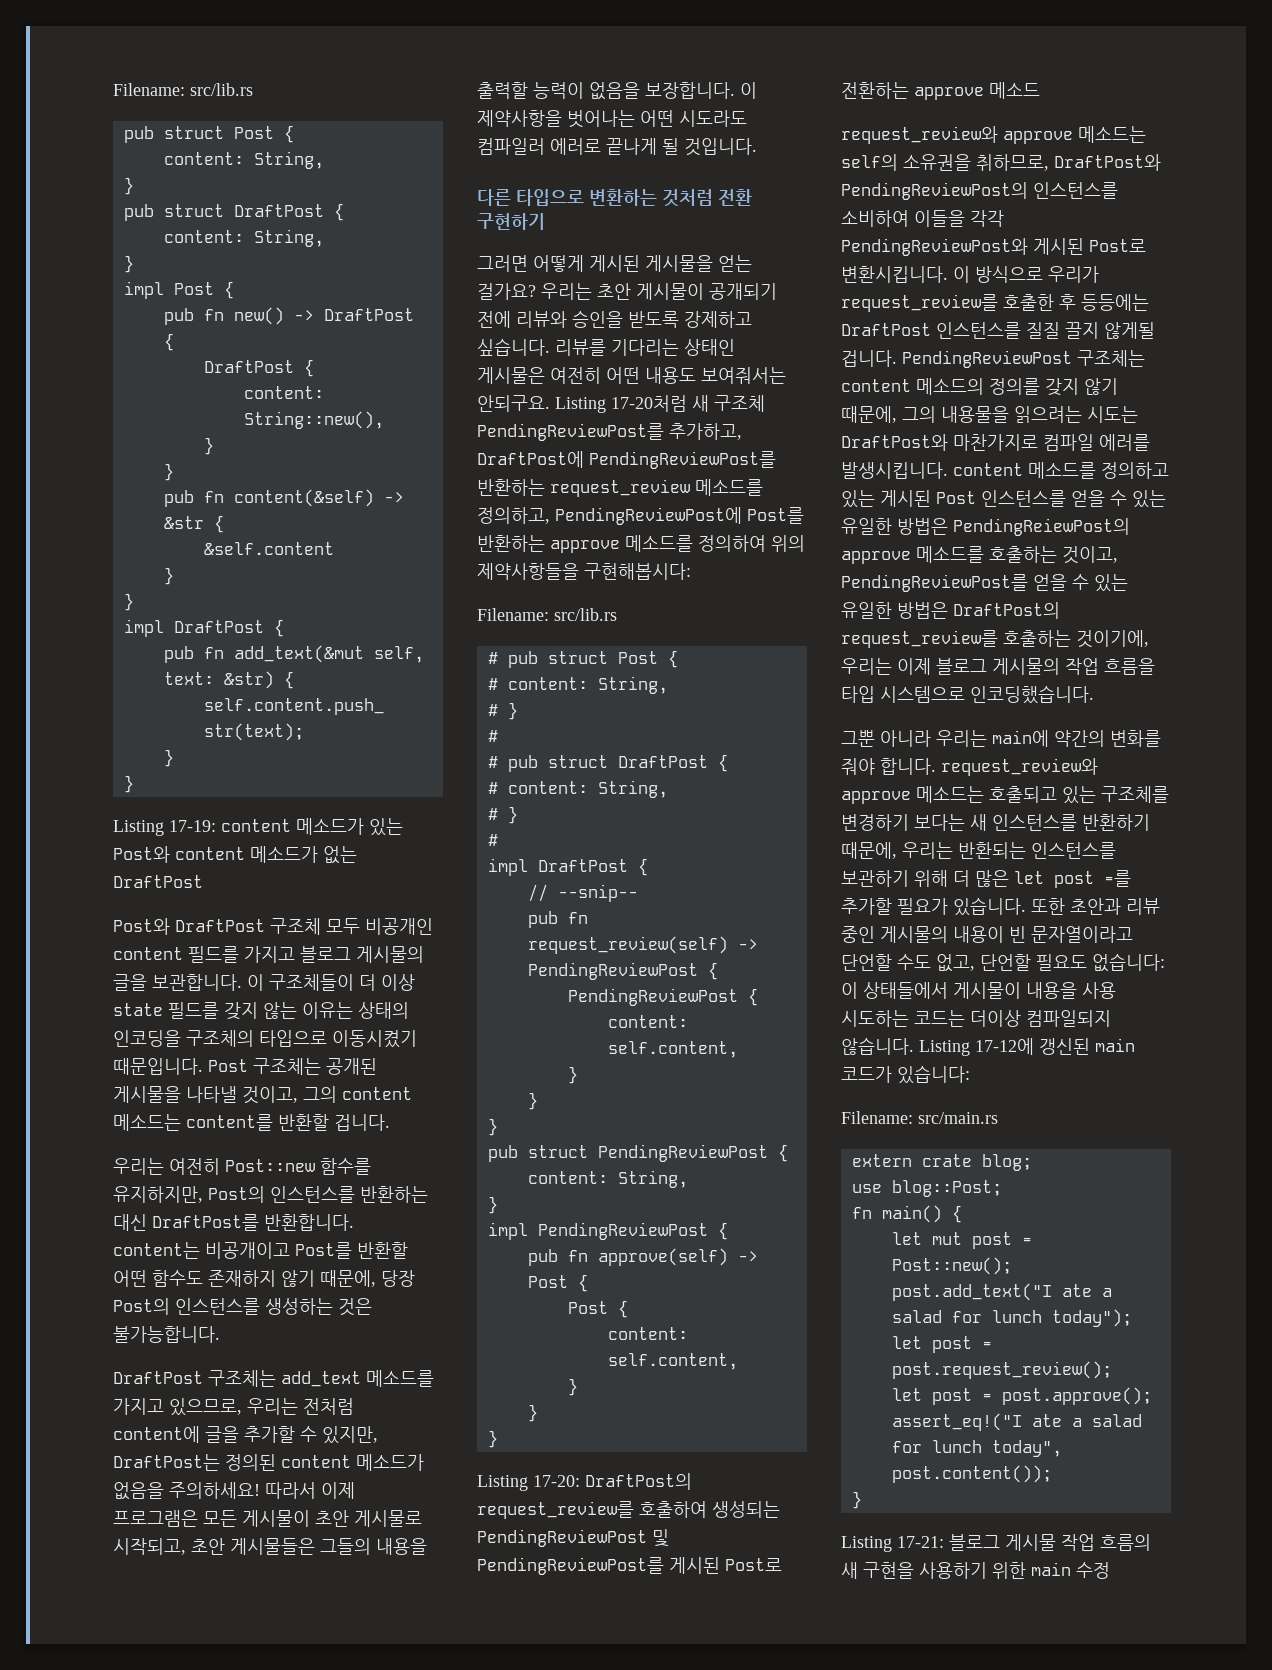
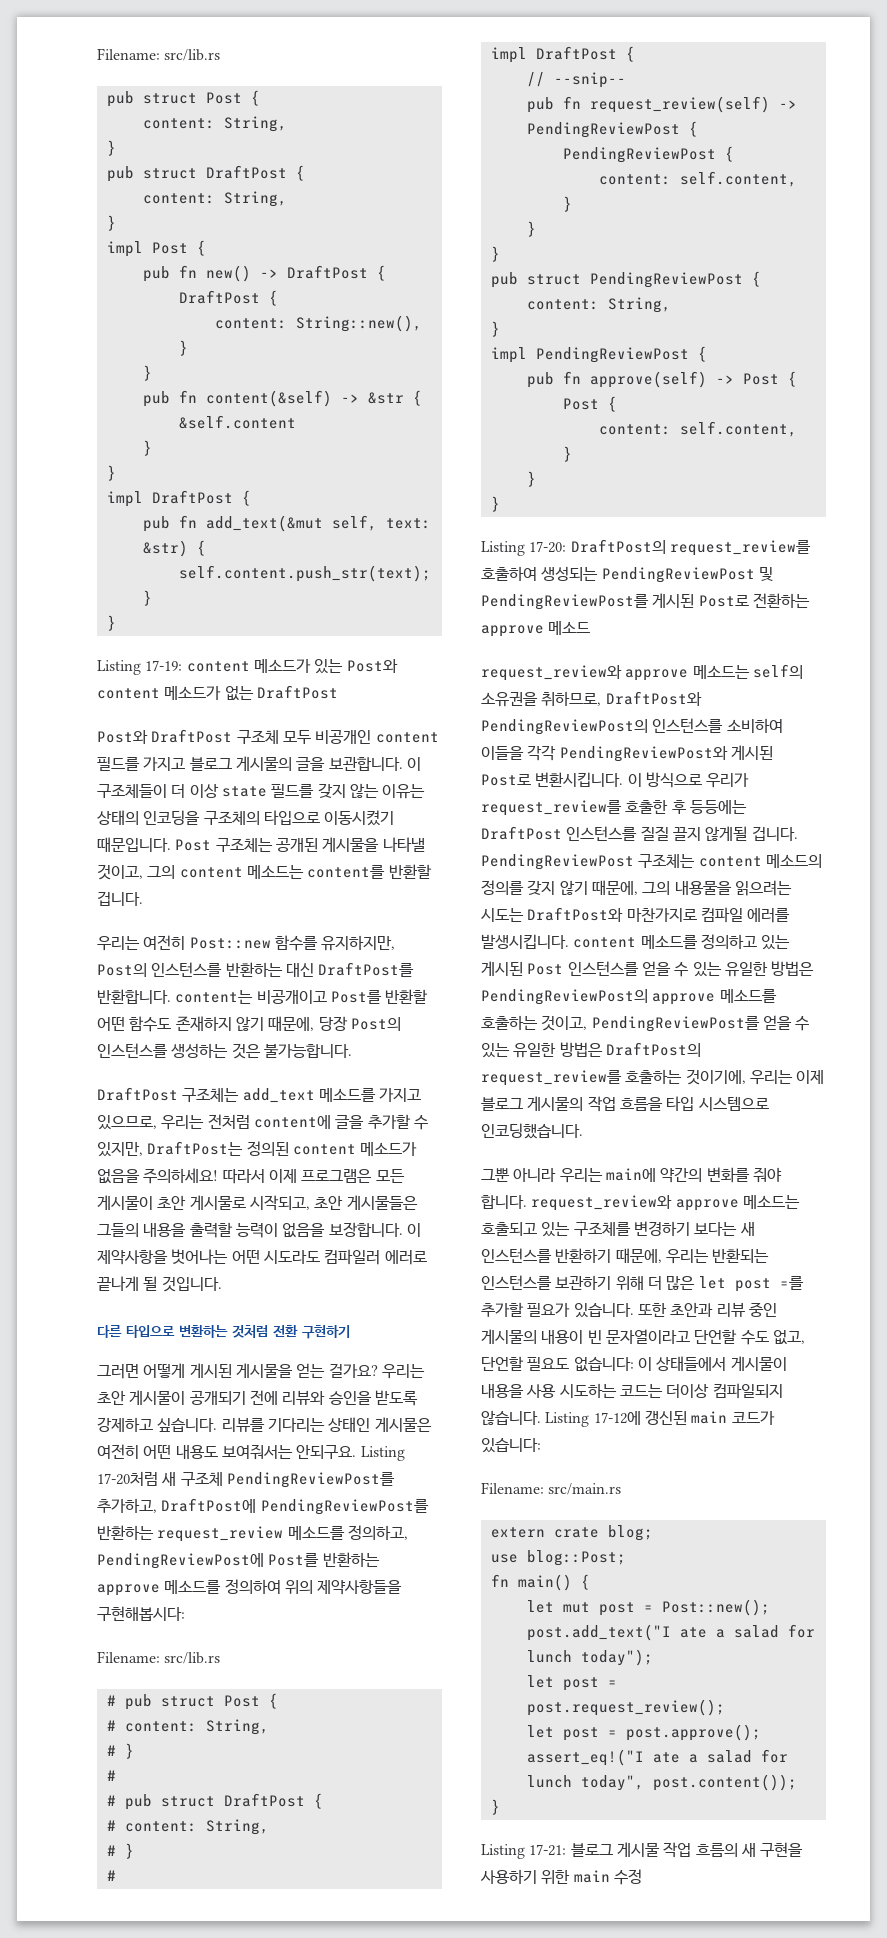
[953,518,1130,536] PendingReiewPost의 -> [481,989,648,1005] PendingReviewPost의

